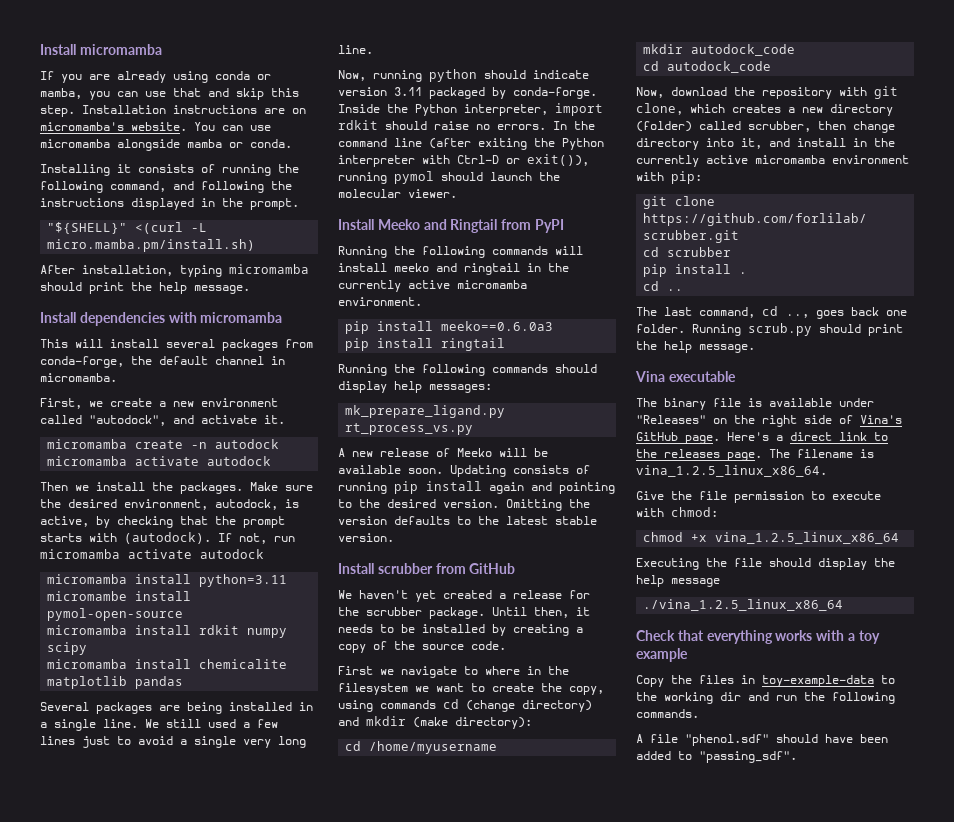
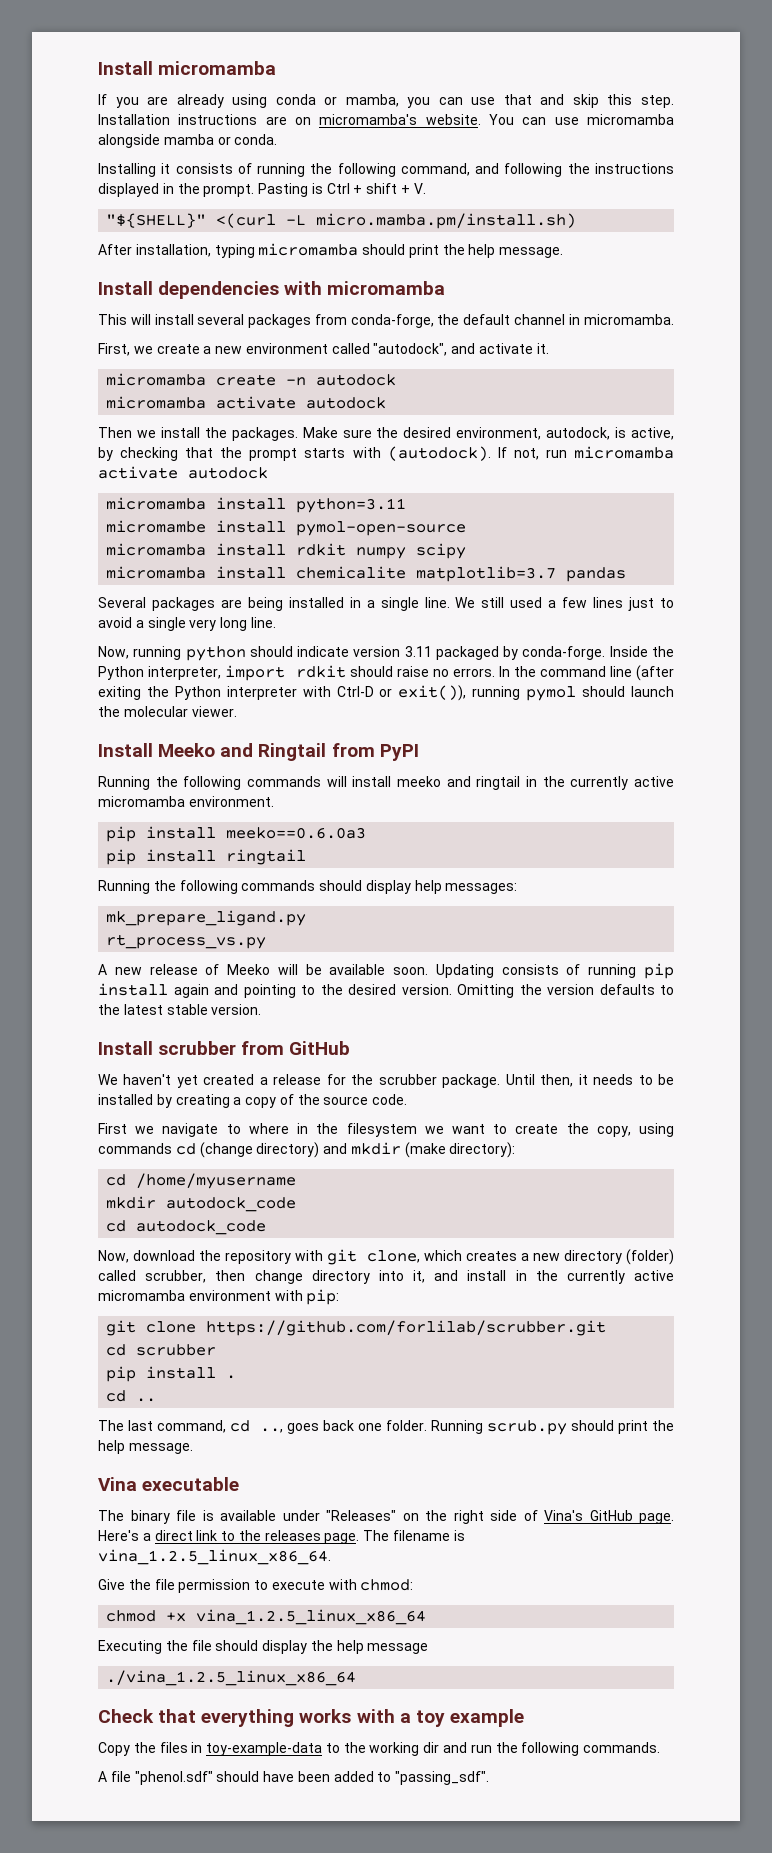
(299, 204) none -> [258,183,426,197] Pasting is Ctrl + shift + V.
[47,676,128,689] matplotlib -> [416,566,557,582] matplotlib=3.7

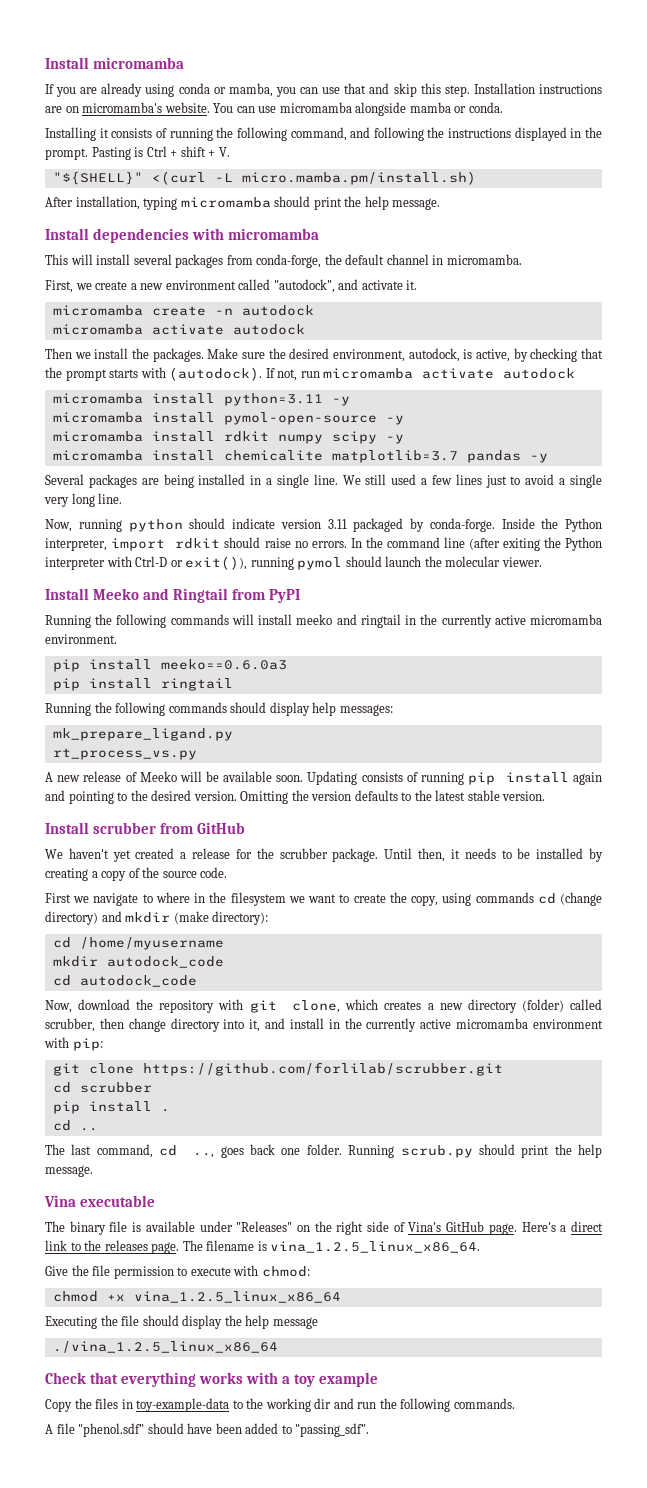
[106,520,207,533] // micromambe -> [331,396,350,406] [52,412,143,423] -y // micromamba
(467, 528) none -> [385,415,404,425] -y
(467, 551) none -> [385,434,404,444] -y
(627, 574) none -> [529,453,548,463] -y

